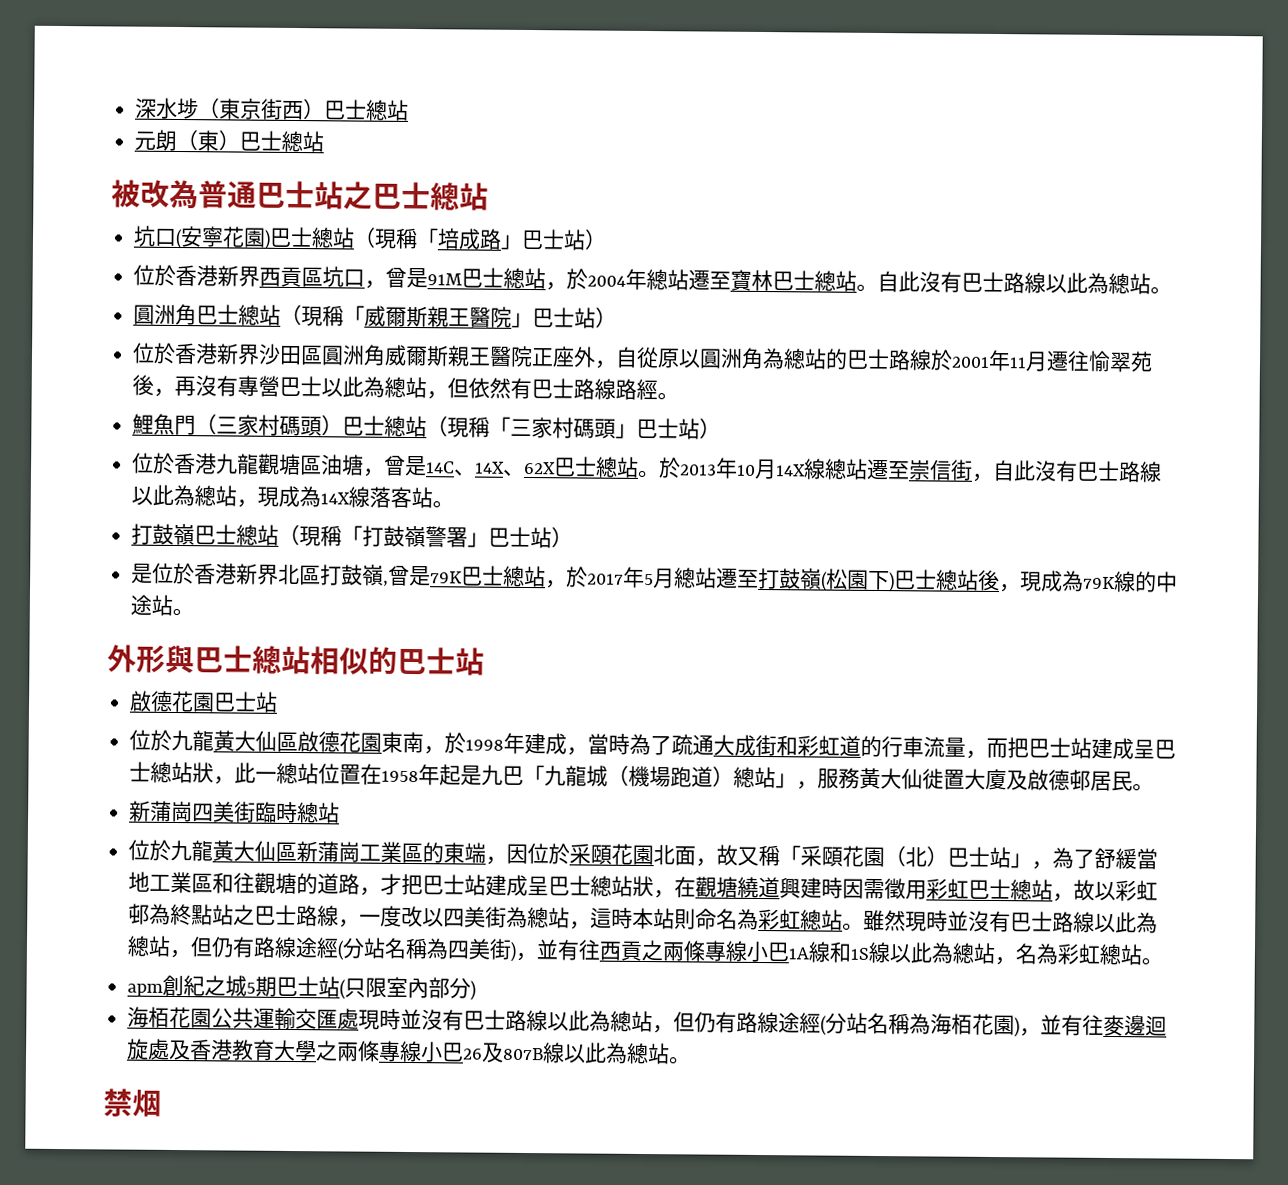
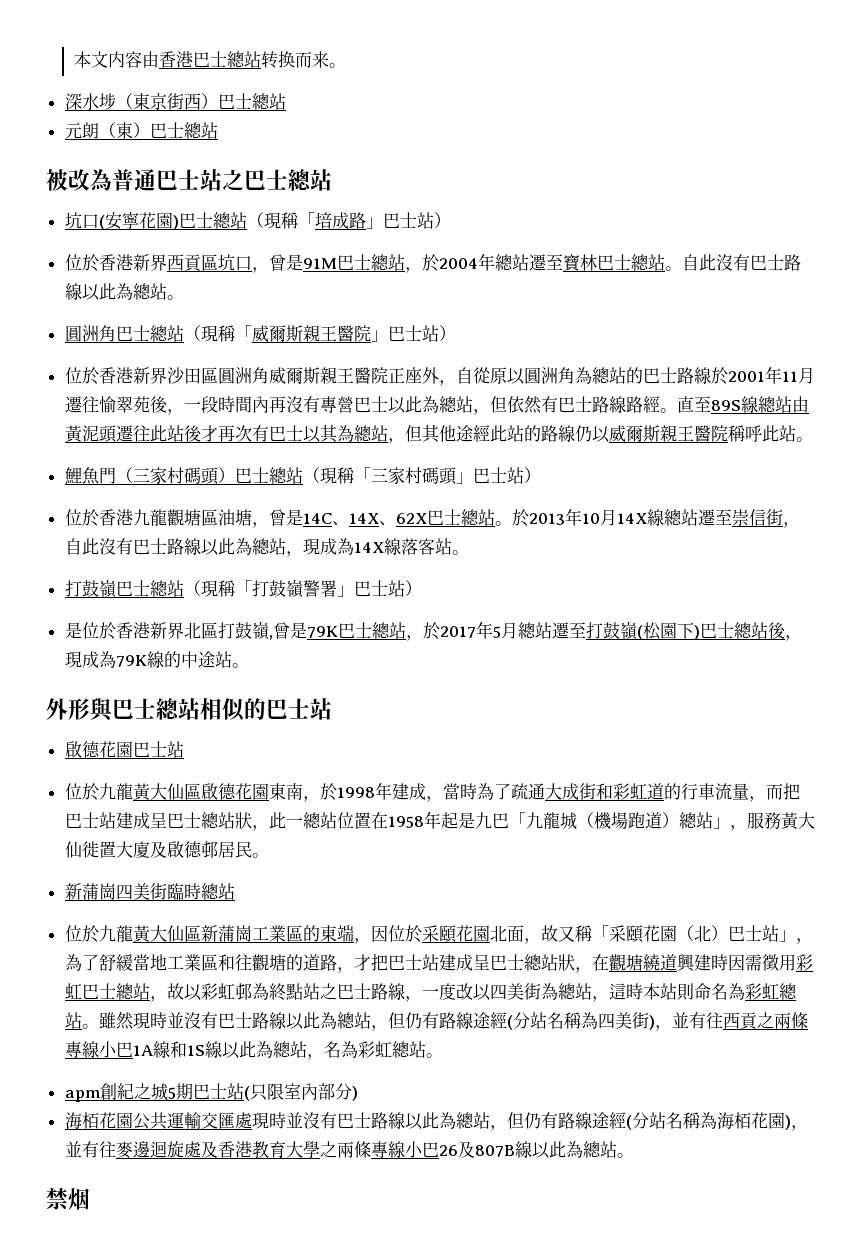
(135, 108) none -> [73,51,346,69] 本文内容由香港巴士總站转换而来。 //
(176, 392) none -> [183,396,269,413] 一段時間內
(680, 396) none -> [676,396,809,413] [64,424,813,444] 直至89S線總站由黃泥頭遷往此站後才再次有巴士以其為總站，但其他途經此站的路線仍以威爾斯親王醫院稱呼此站。

